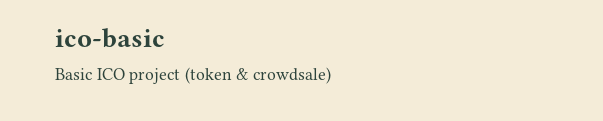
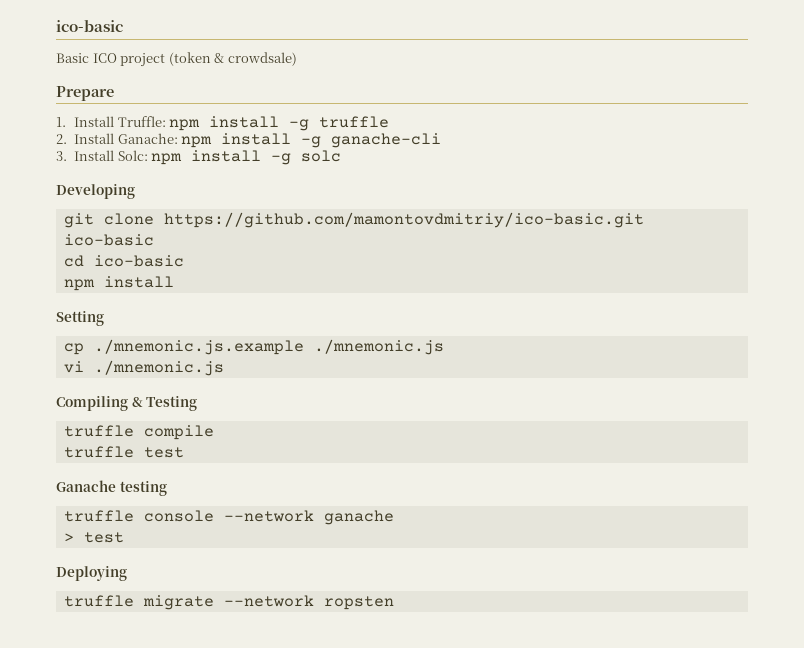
(331, 75) none -> [56,86,114,101] [56,116,390,131] [56,133,442,148] [56,150,342,165] [56,184,135,199] [63,212,644,228] [63,234,154,246] [63,255,184,267] [63,276,174,291] [56,311,104,326] [63,339,444,355] [63,360,224,376] [56,396,198,411] [63,425,214,440] [63,446,184,458] [56,480,167,496] [63,510,394,525] [63,532,124,543] [56,566,127,581] [63,595,394,610] // Prepare // 1. Install Truffle: npm install -g truffle // 2. Install Ganache: npm install -g ganache-cli // 3. Install Solc: npm install -g solc // Developing // git clone https://github.com/mamontovdmitriy/ico-basic.git ico-basic // cd ico-basic // npm install // Setting // cp ./mnemonic.js.example ./mnemonic.js // vi ./mnemonic.js // Compiling & Testing // truffle compile // truffle test // Ganache testing // truffle console --network ganache // > test // Deploying // truffle migrate --network ropsten

